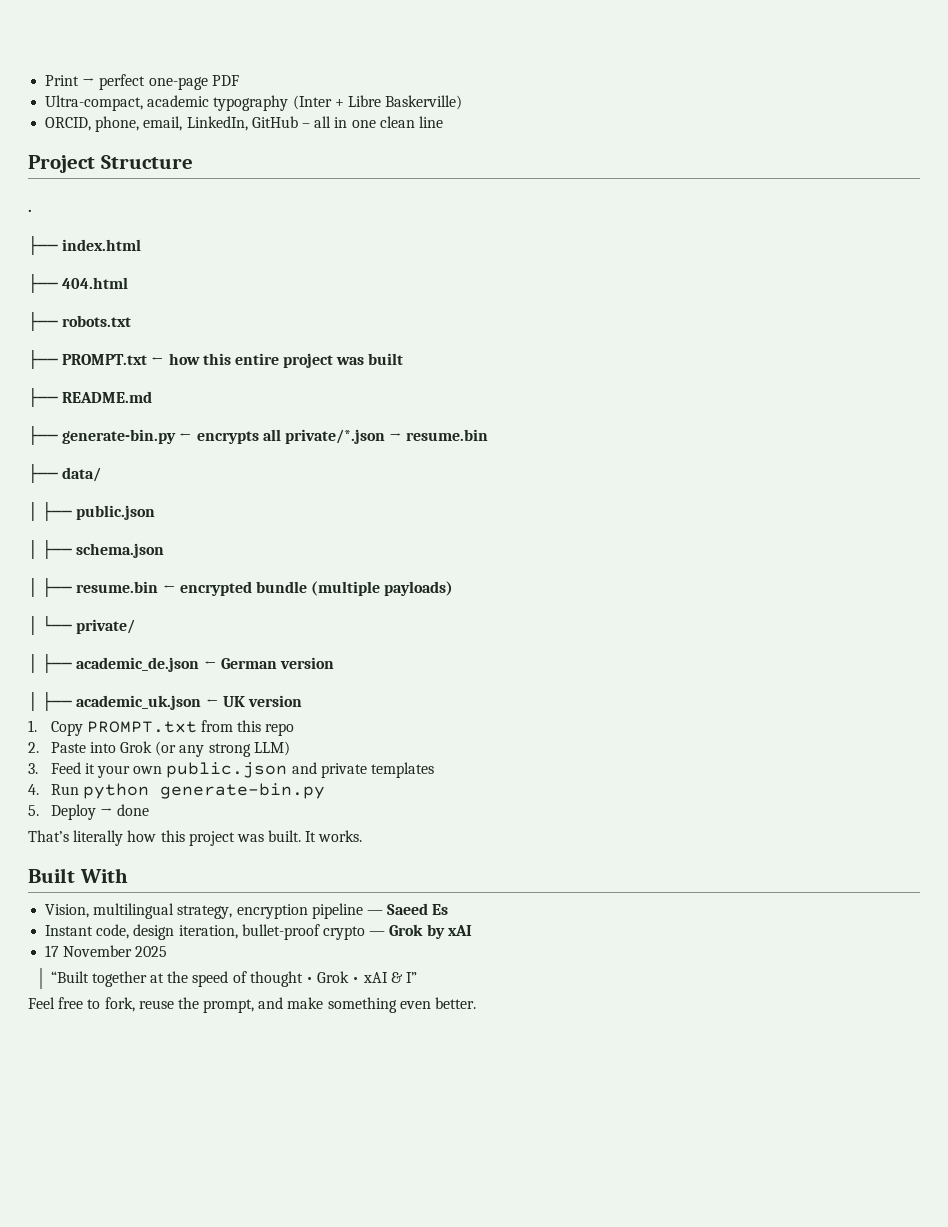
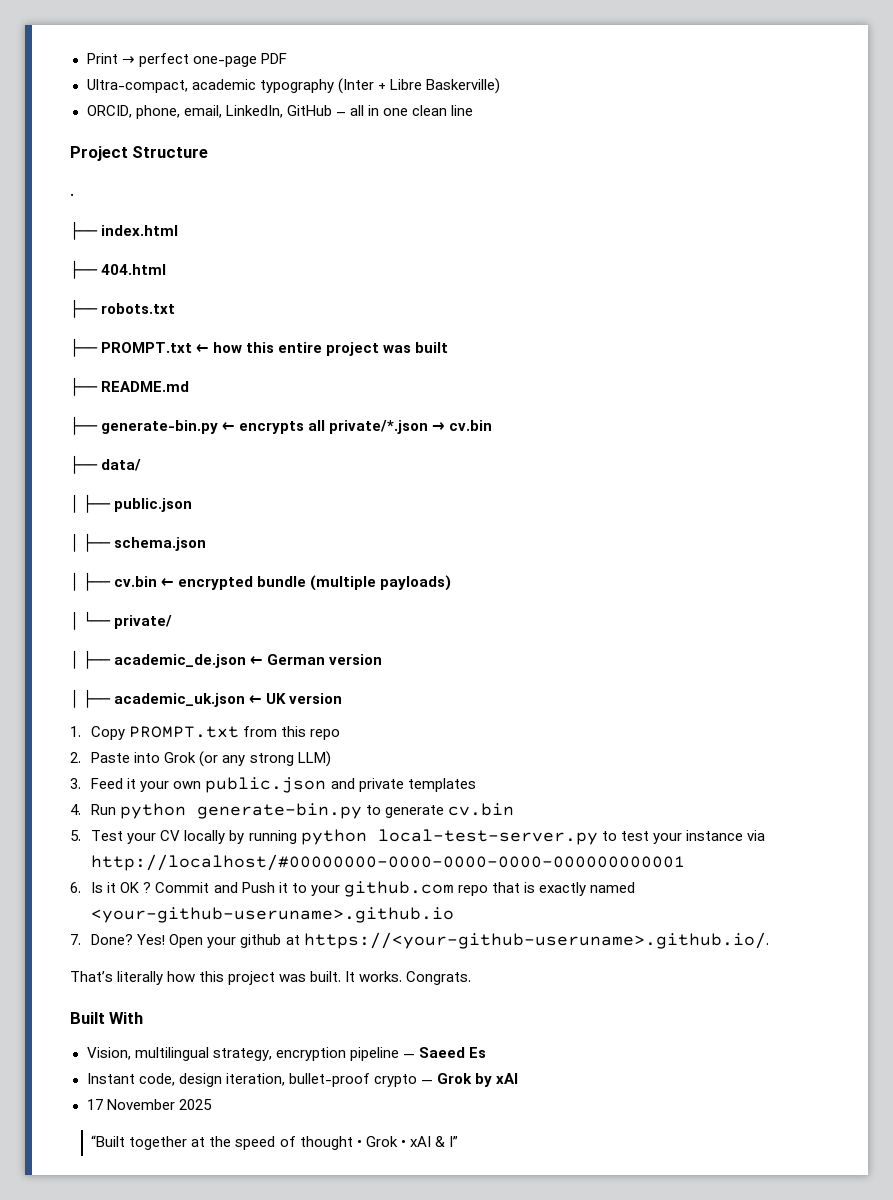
[406,429,489,441] resume.bin -> [449,420,493,431] cv.bin
[76,581,159,593] resume.bin -> [114,576,158,587] cv.bin
[28,804,150,820] // 5. Deploy → done -> [366,803,515,818] [70,829,765,845] [91,854,686,871] [70,881,636,897] [91,907,455,923] [70,932,769,949] to generate cv.bin // 5. Test your CV locally by running python local-test-server.py to test your instance via http://localhost/#00000000-0000-0000-0000-000000000001 // 6. Is it OK ? Commit and Push it to your github.com repo that is exactly named <your-github-useruname>.github.io // 7. Done? Yes! Open your github at https://<your-github-useruname>.github.io/.
(363, 836) none -> [406,971,472,985] Congrats.
[28,997,477,1013] // Feel free to fork, reuse the prompt, and make something even better. -> (458, 1141) none

